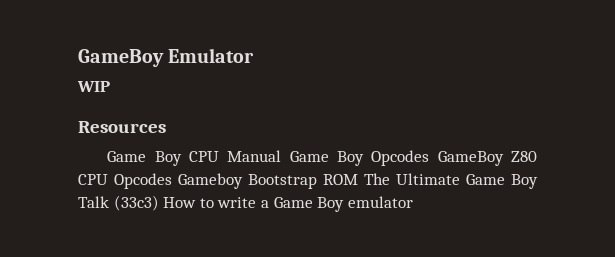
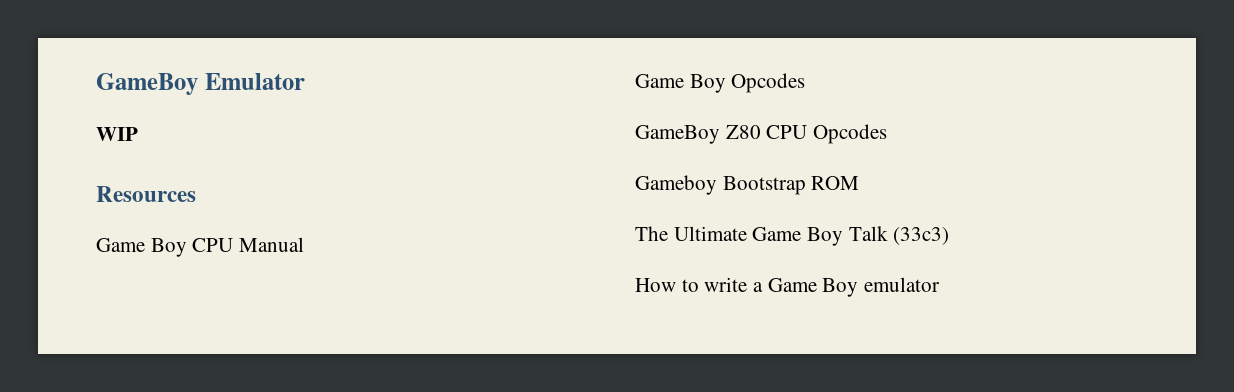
(282, 156) none -> (305, 244) //
(430, 158) none -> (806, 83) //
(172, 181) none -> (888, 134) //
(358, 179) none -> (860, 183) //
(159, 203) none -> (950, 236) //

